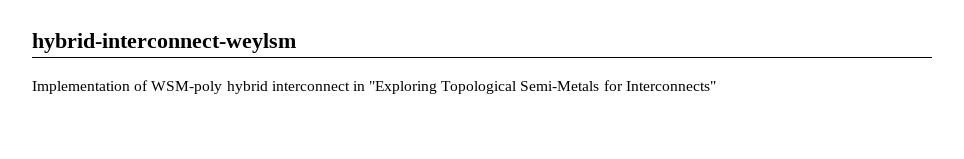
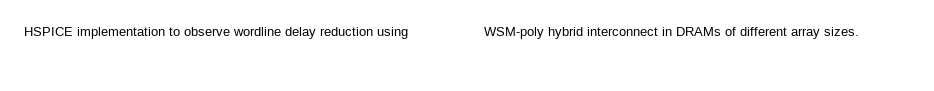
[32,33,296,53] [32,80,716,94] hybrid-interconnect-weylsm // Implementation of WSM-poly hybrid interconnect in "Exploring Topological Semi-Metals for Interconnects" -> [24,27,859,39] HSPICE implementation to observe wordline delay reduction using WSM-poly hybrid interconnect in DRAMs of different array sizes.

